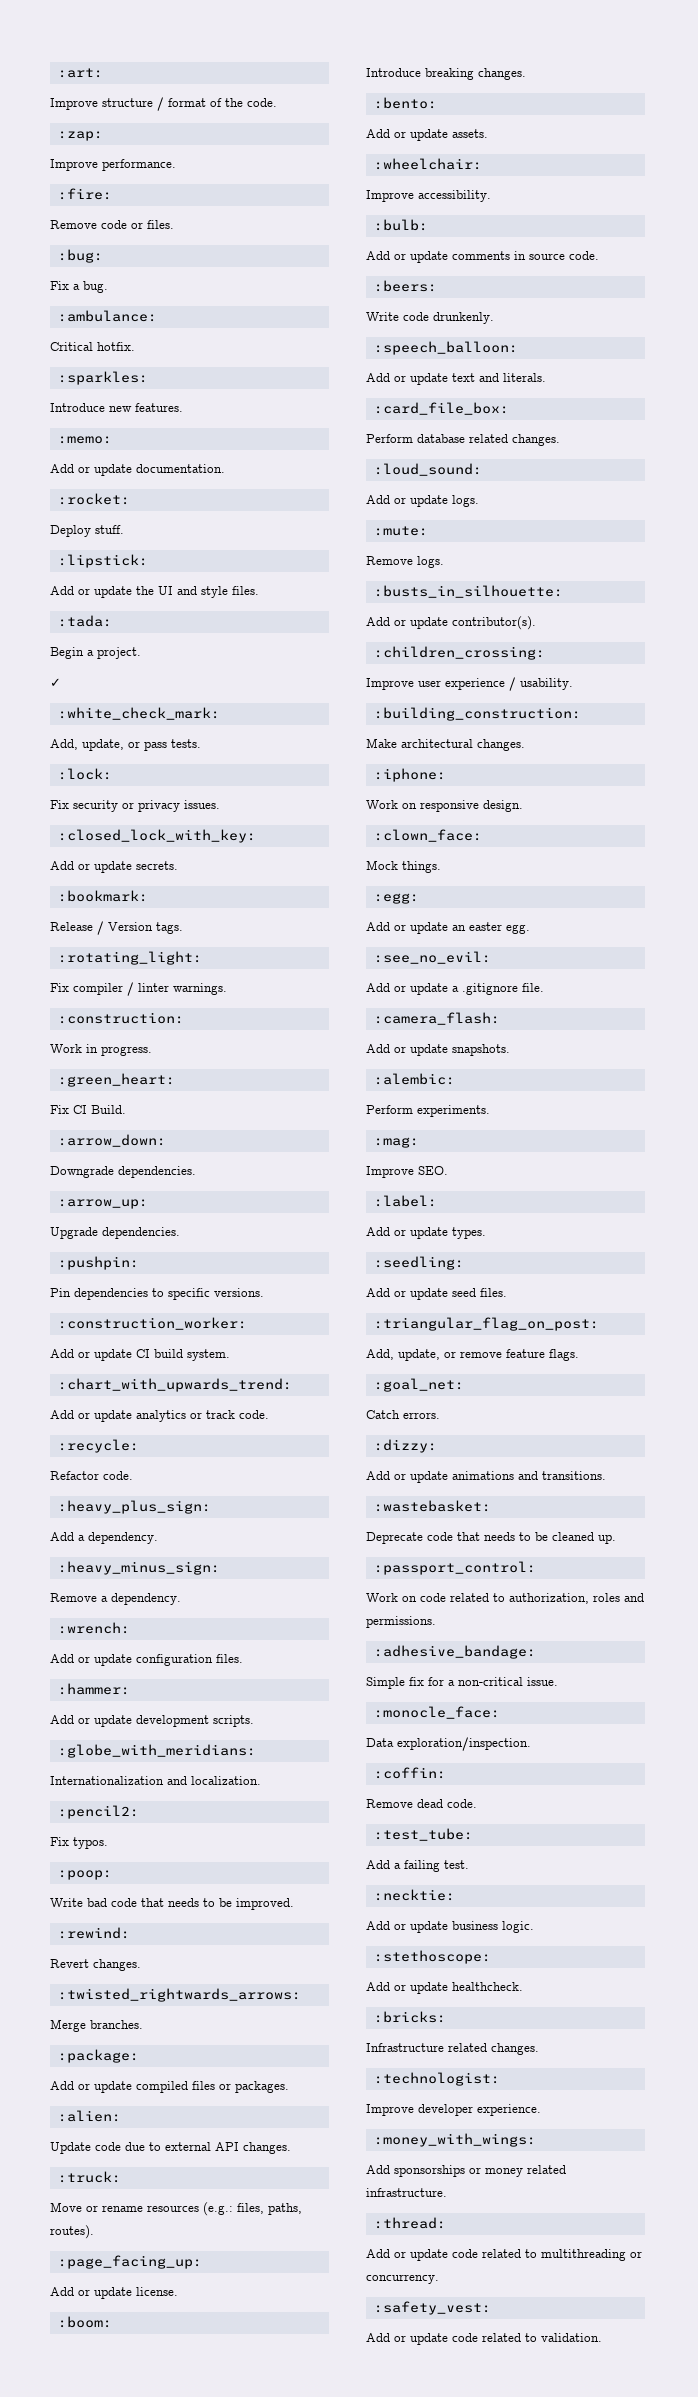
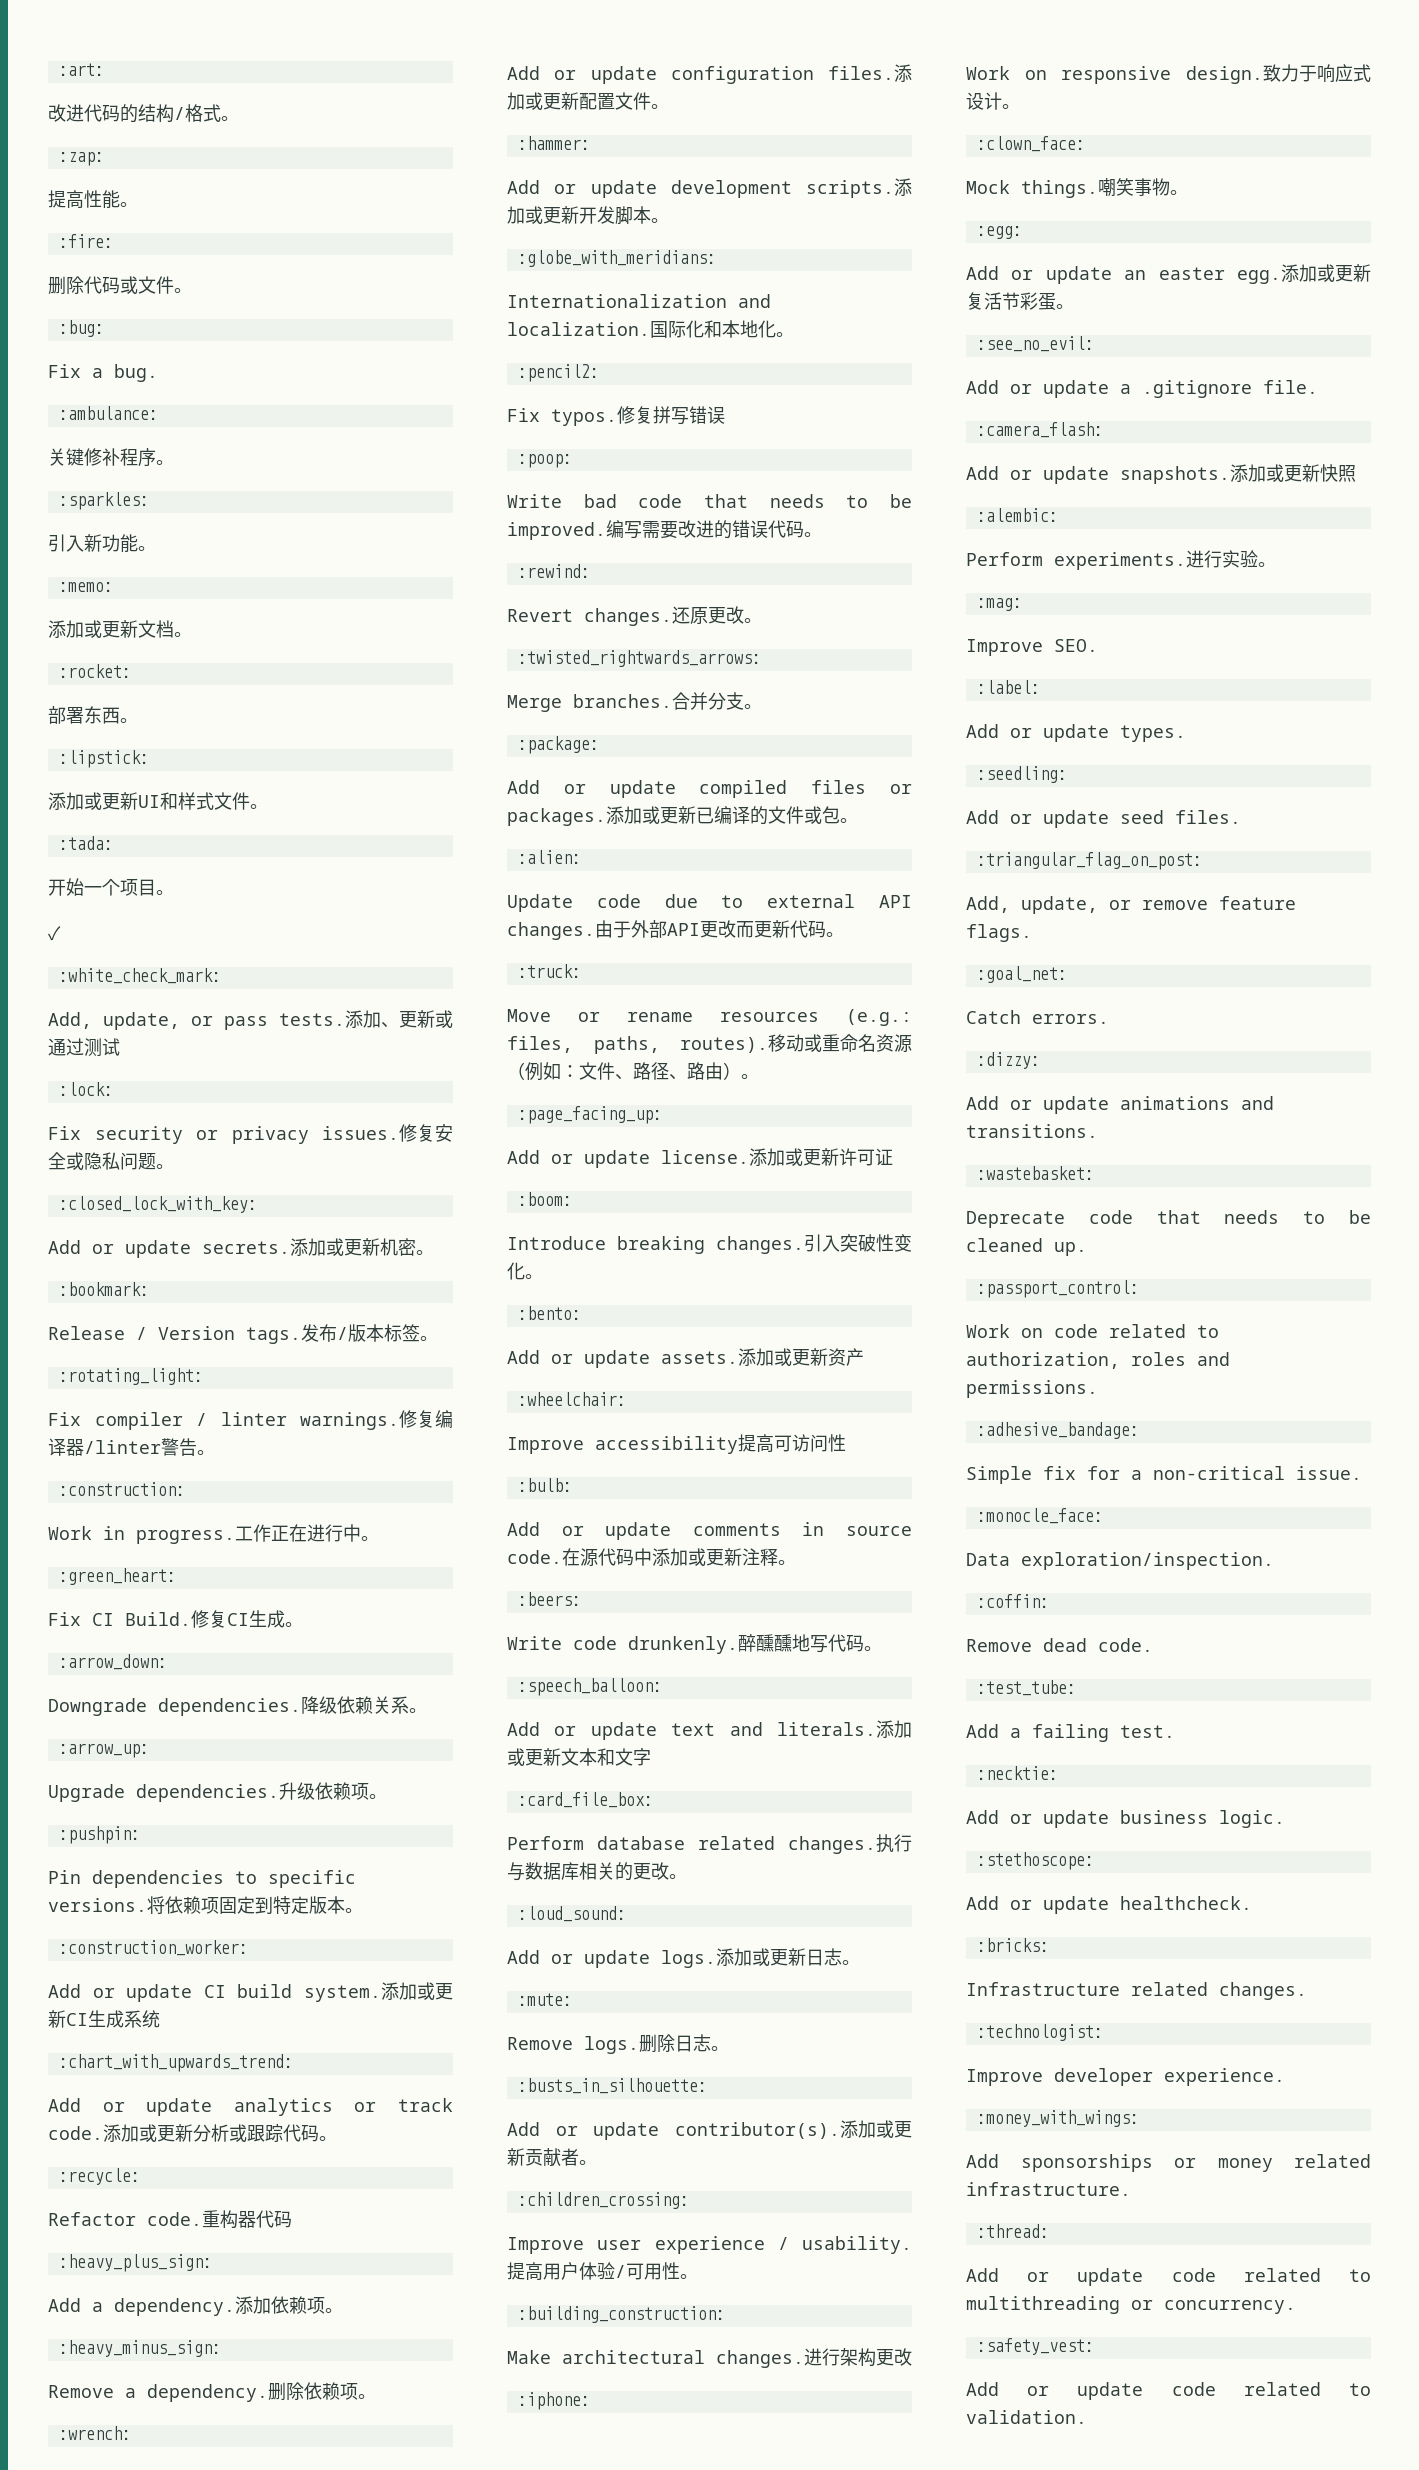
[50,97,277,111] Improve structure / format of the code. -> [48,104,239,123] 改进代码的结构/格式。
[50,159,176,171] Improve performance. -> [48,190,138,209] 提高性能。
[50,220,174,229] Remove code or files. -> [48,276,192,295] 删除代码或文件。
[50,342,135,351] [57,371,148,385] [50,403,183,412] [57,436,112,444] [50,464,225,476] Critical hotfix. // :sparkles: // Introduce new features. // :memo: // Add or update documentation. -> [48,448,174,467] [58,492,149,510] [48,534,156,553] [58,582,113,592] [48,620,192,638] 关键修补程序。 // :sparkles: // 引入新功能。 // :memo: // 添加或更新文档。
[50,525,124,537] Deploy stuff. -> [48,706,138,724] 部署东西。
[50,586,259,598] [57,615,112,627] [50,647,141,659] Add or update the UI and style files. // :tada: // Begin a project. -> [48,792,268,810] [58,836,113,850] [48,878,174,896] 添加或更新UI和样式文件。 // :tada: // 开始一个项目。
(201, 743) none -> [345,1010,453,1028] [48,1038,120,1057] 添加、更新或通过测试
(220, 804) none -> [399,1124,453,1142] [48,1152,174,1170] 修复安全或隐私问题。
(178, 865) none -> [290,1238,434,1256] 添加或更新机密。
(183, 928) none -> [301,1324,438,1342] 发布/版本标签。
(227, 989) none -> [399,1410,453,1428] [48,1438,215,1456] 修复编译器/linter警告。
(152, 1051) none -> [235,1524,379,1542] 工作正在进行中。
(126, 1109) none -> [191,1610,303,1628] 修复CI生成。
(196, 1172) none -> [301,1696,427,1714] 降级依赖关系。
(180, 1233) none -> [279,1782,387,1800] 升级依赖项。
(264, 1292) none -> [147,1896,363,1914] 将依赖项固定到特定版本。
(230, 1355) none -> [381,1982,453,2000] [48,2010,160,2028] 添加或更新CI生成系统
(269, 1414) none -> [103,2124,337,2142] 添加或更新分析或跟踪代码。
(133, 1475) none -> [202,2210,292,2229] 重构器代码
(158, 1538) none -> [235,2296,343,2314] 添加依赖项。
(181, 1599) none -> [268,2382,376,2401] 删除依赖项。
(243, 1658) none -> [894,64,912,82] [507,92,669,110] 添加或更新配置文件。
(254, 1721) none -> [894,178,912,196] [507,206,669,225] 添加或更新开发脚本。
(261, 1780) none -> [650,320,794,338] 国际化和本地化。
(108, 1843) none -> [617,406,725,425] 修复拼写错误
(294, 1904) none -> [606,520,822,539] 编写需要改进的错误代码。
(141, 1965) none -> [672,606,762,624] 还原更改。
(143, 2024) none -> [672,692,762,710] 合并分支。
(289, 2087) none -> [606,806,858,825] 添加或更新已编译的文件或包。
(291, 2148) none -> [595,920,844,938] 由于外部API更改而更新代码。
(94, 2232) none -> [768,1034,912,1053] [507,1062,759,1081] 移动或重命名资源（例如：文件、路径、路由）。
(178, 2291) none -> [749,1148,893,1166] 添加或更新许可证
(526, 74) none -> [804,1234,912,1252] [507,1262,543,1280] 引入突破性变化。
(488, 133) none -> [738,1348,864,1366] 添加或更新资产
[418,190,491,202] accessibility. -> [595,1434,846,1454] accessibility提高可访问性
(599, 255) none -> [562,1548,796,1567] 在源代码中添加或更新注释。
(494, 318) none -> [738,1634,882,1653] 醉醺醺地写代码。
(546, 377) none -> [876,1720,912,1738] [507,1748,651,1766] 添加或更新文本和文字
(560, 440) none -> [876,1834,912,1853] [507,1862,687,1881] 执行与数据库相关的更改。
(479, 501) none -> [716,1948,860,1966] 添加或更新日志。
(444, 562) none -> [639,2034,729,2053] 删除日志。
(536, 623) none -> [840,2120,912,2138] [507,2148,597,2167] 添加或更新贡献者。
(573, 684) none -> [507,2262,698,2281] 提高用户体验/可用性。
(525, 745) none -> [804,2348,912,2367] 进行架构更改
(523, 806) none -> [1263,64,1371,83] [966,92,1020,110] 致力于响应式设计。
(441, 867) none -> [1098,178,1188,197] 嘲笑事物。
(530, 929) none -> [1281,264,1371,282] [966,292,1074,311] 添加或更新复活节彩蛋。
(510, 1050) none -> [1230,464,1356,482] 添加或更新快照
(490, 1111) none -> [1186,550,1276,568] 进行实验。

